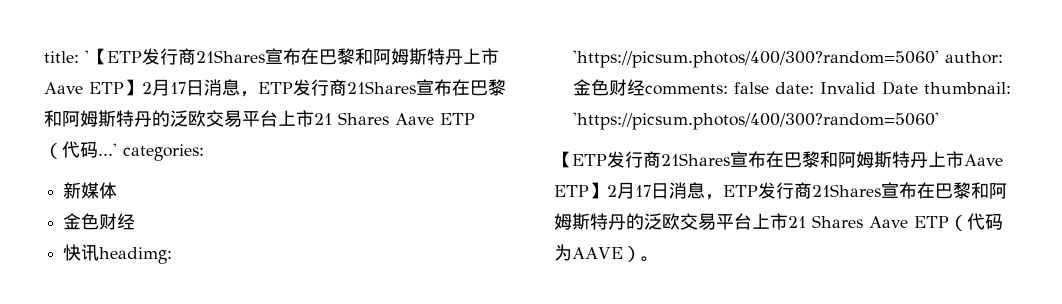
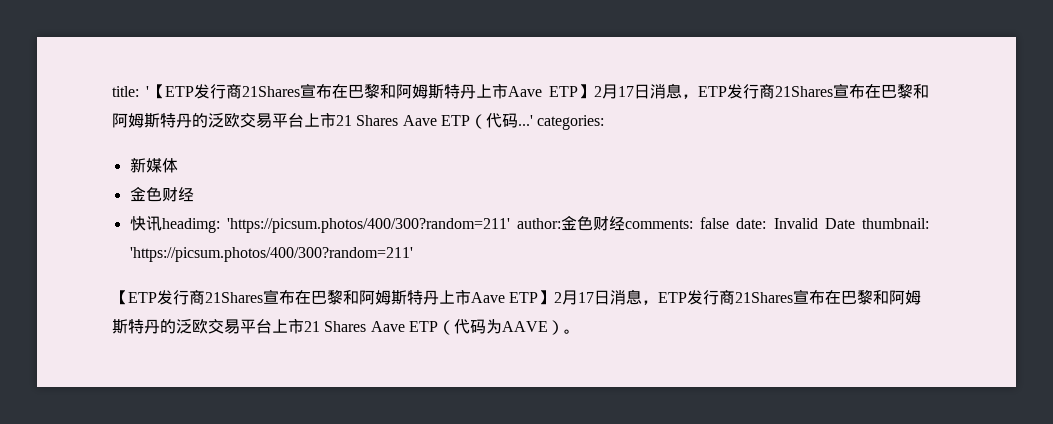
[573,50,940,68] 'https://picsum.photos/400/300?random=5060' -> [226,218,510,233] 'https://picsum.photos/400/300?random=211'
[573,112,940,130] 'https://picsum.photos/400/300?random=5060' -> [129,247,413,262] 'https://picsum.photos/400/300?random=211'

